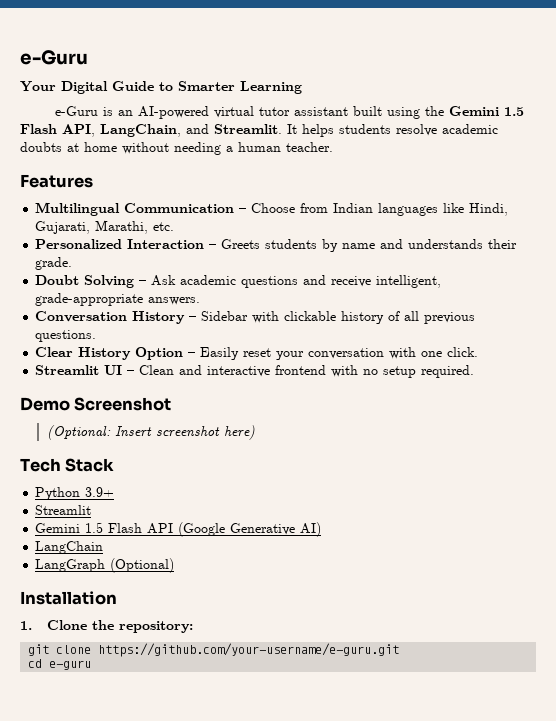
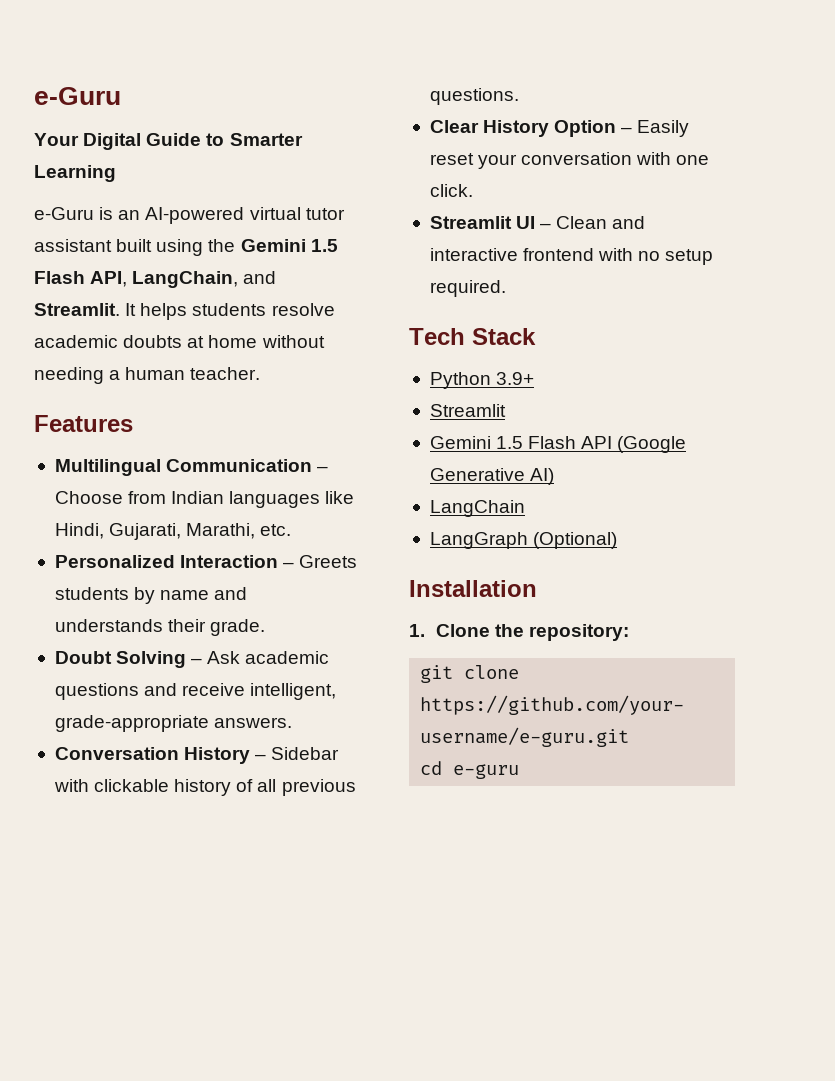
[20,397,172,411] [47,425,256,440] // Demo Screenshot // (Optional: Insert screenshot here) -> (506, 288) none

